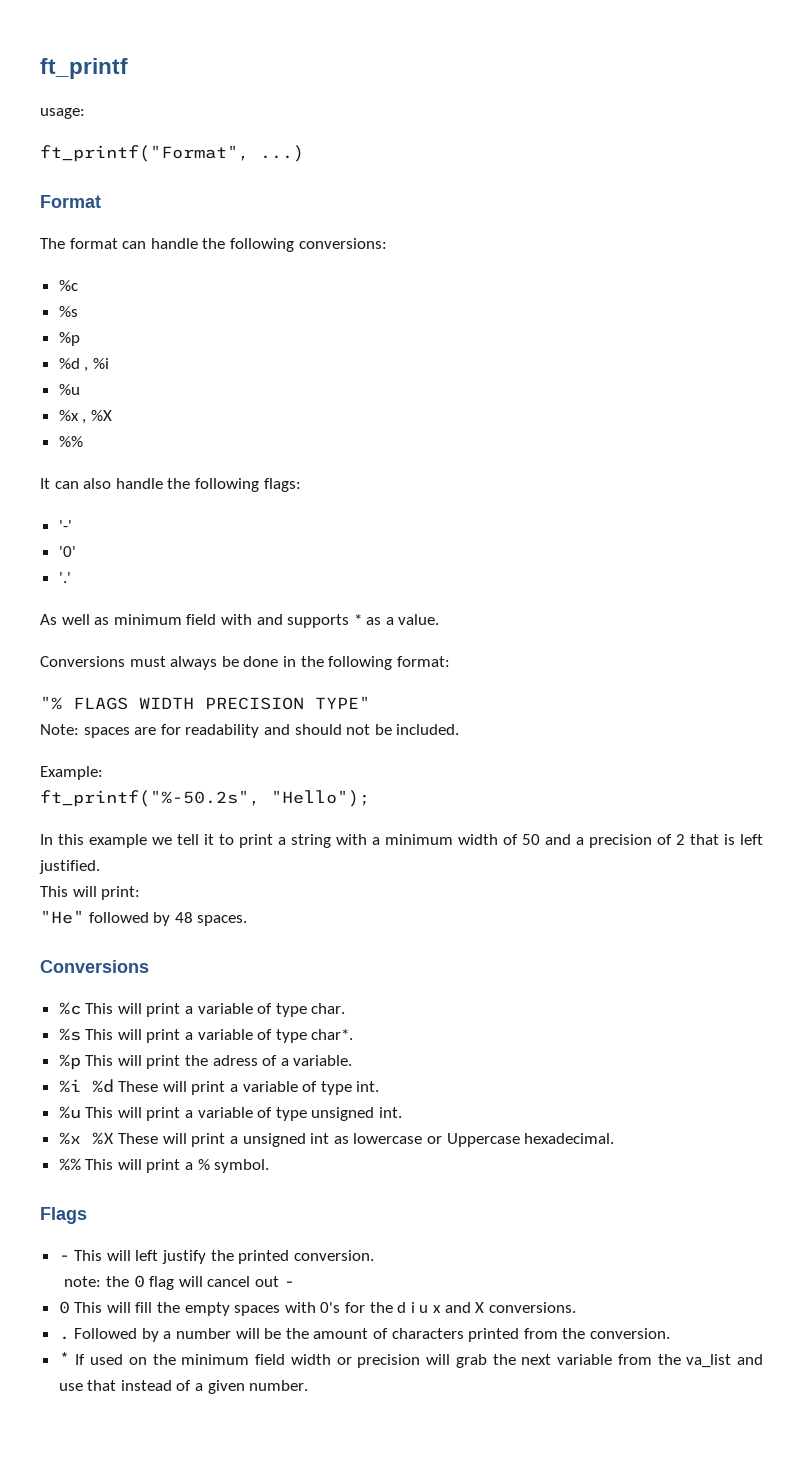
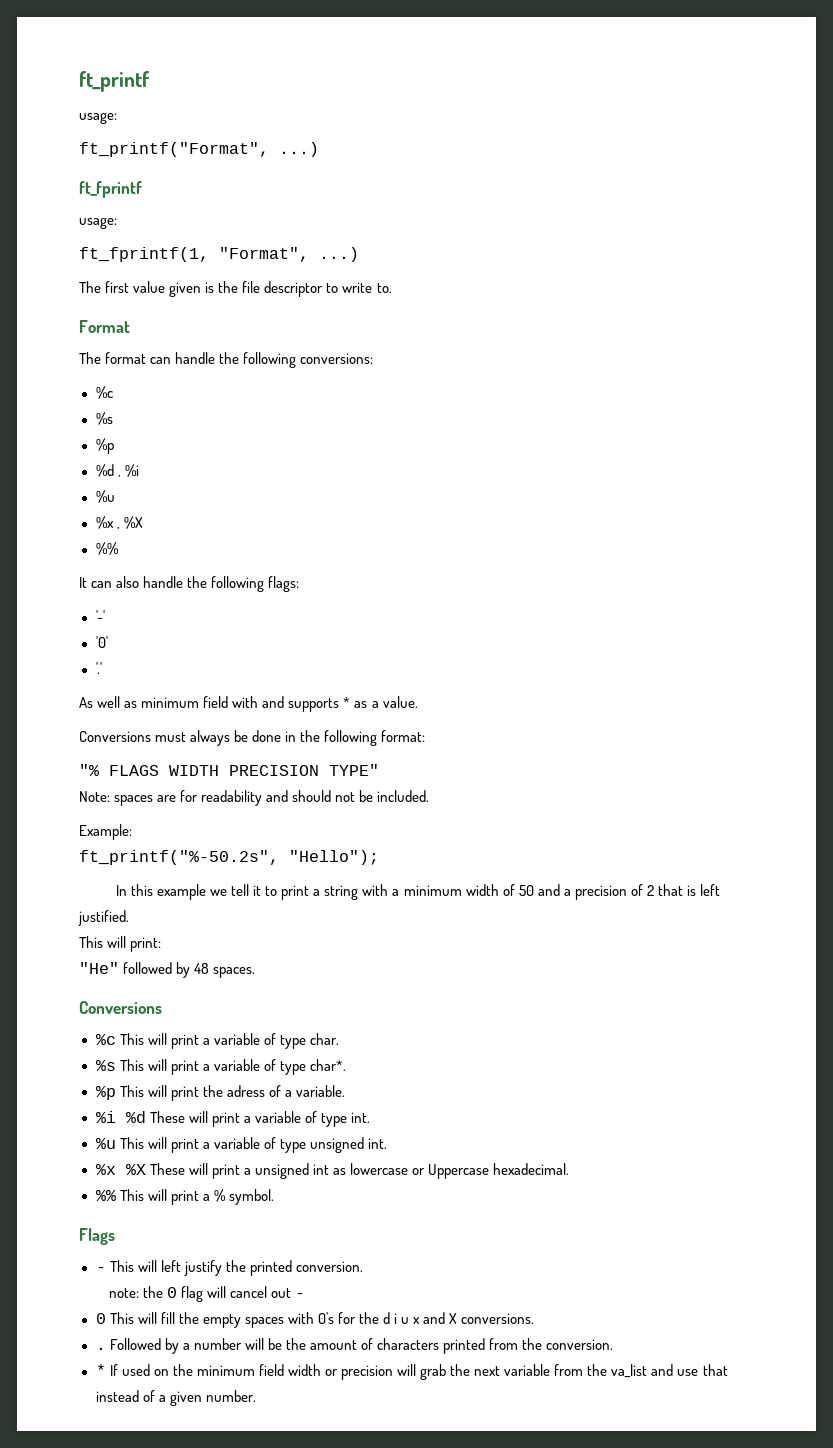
(304, 153) none -> [79,181,142,198] [79,217,117,229] [79,247,359,262] [79,281,392,297] // ft_fprintf // usage: // ft_fprintf(1, "Format", ...) // The first value given is the file descriptor to write to.

